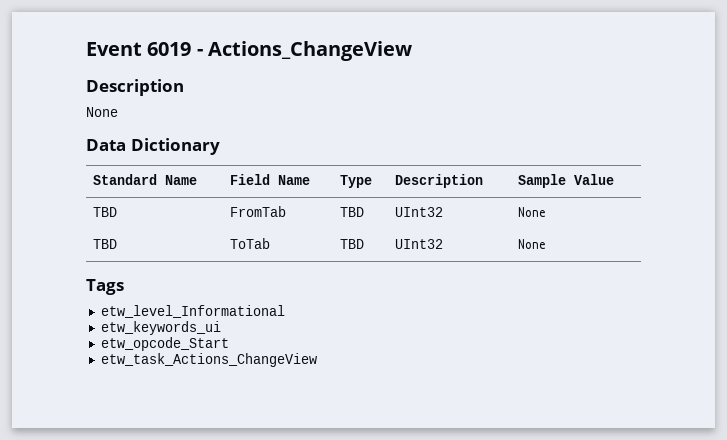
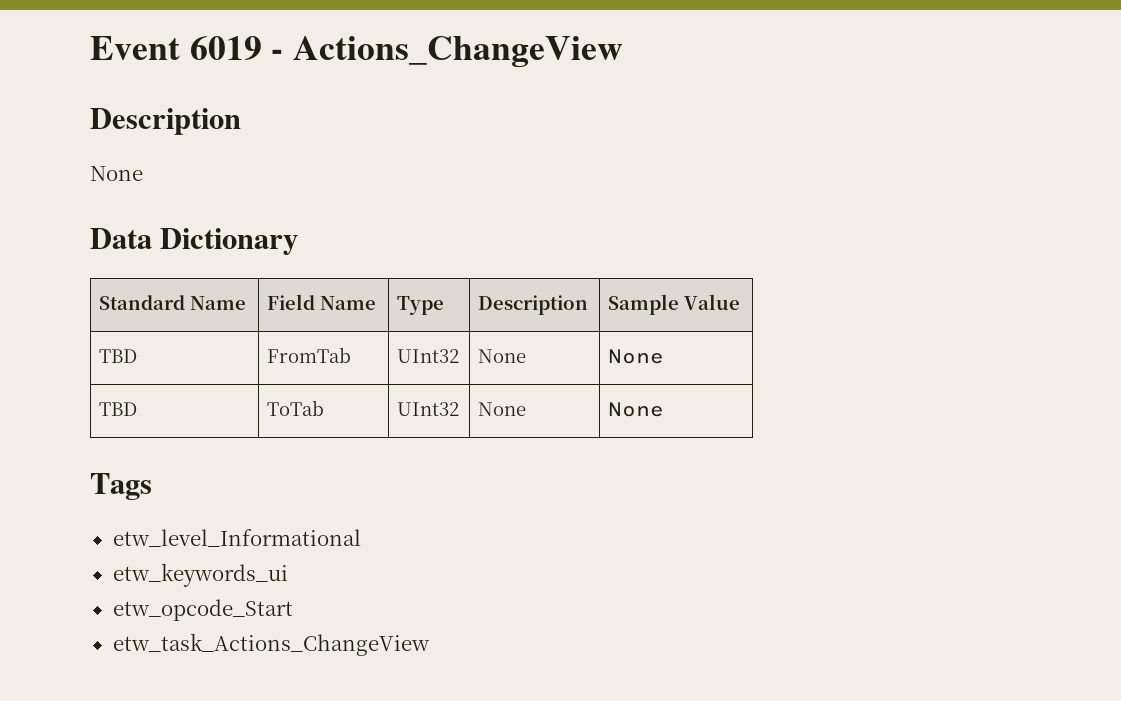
[339,207,364,217] [394,207,443,217] TBD | UInt32 -> [397,349,460,363] [478,349,527,363] UInt32 | None
[339,239,364,249] [394,239,443,249] TBD | UInt32 -> [397,402,460,416] [478,402,527,416] UInt32 | None

